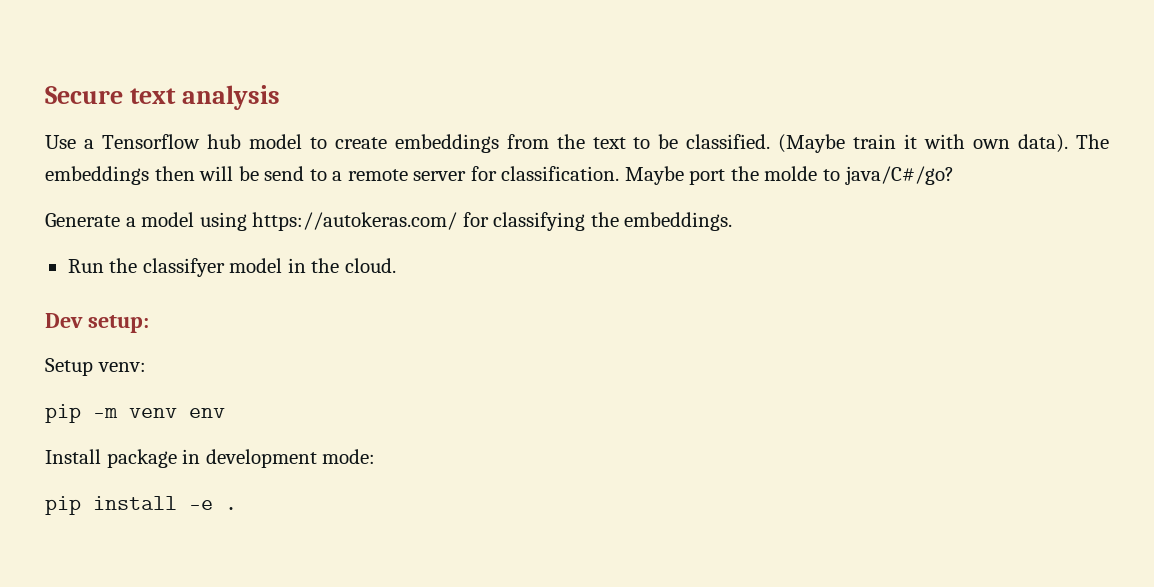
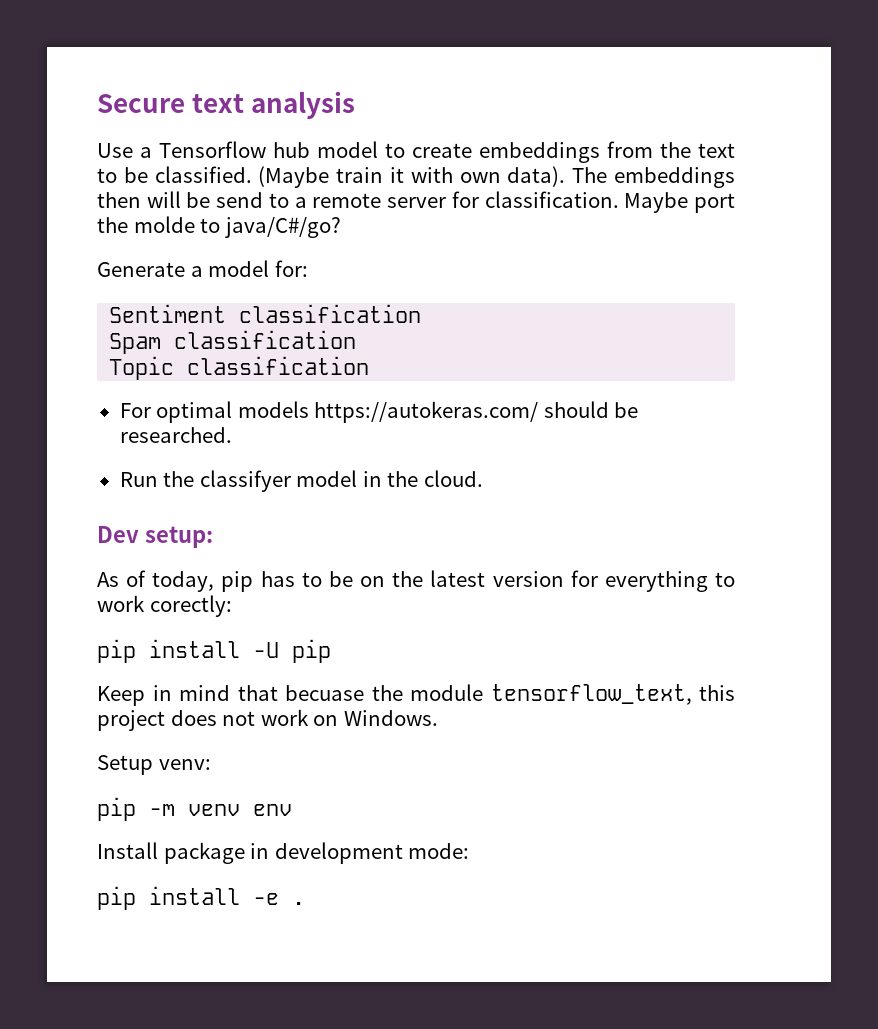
[199,212,733,231] using https://autokeras.com/ for classifying the embeddings. -> [274,260,308,277] [109,304,422,323] [109,330,357,354] [109,356,370,380] [119,401,639,423] [119,427,232,443] for: // Sentiment classification // Spam classification // Topic classification // For optimal models https://autokeras.com/ should be researched.
(149, 324) none -> [97,570,735,592] [97,595,232,617] [97,639,331,663] [97,684,735,706] [97,709,438,731] // As of today, pip has to be on the latest version for everything to work corectly: // pip install -U pip // Keep in mind that becuase the module tensorflow_text, this project does not work on Windows.

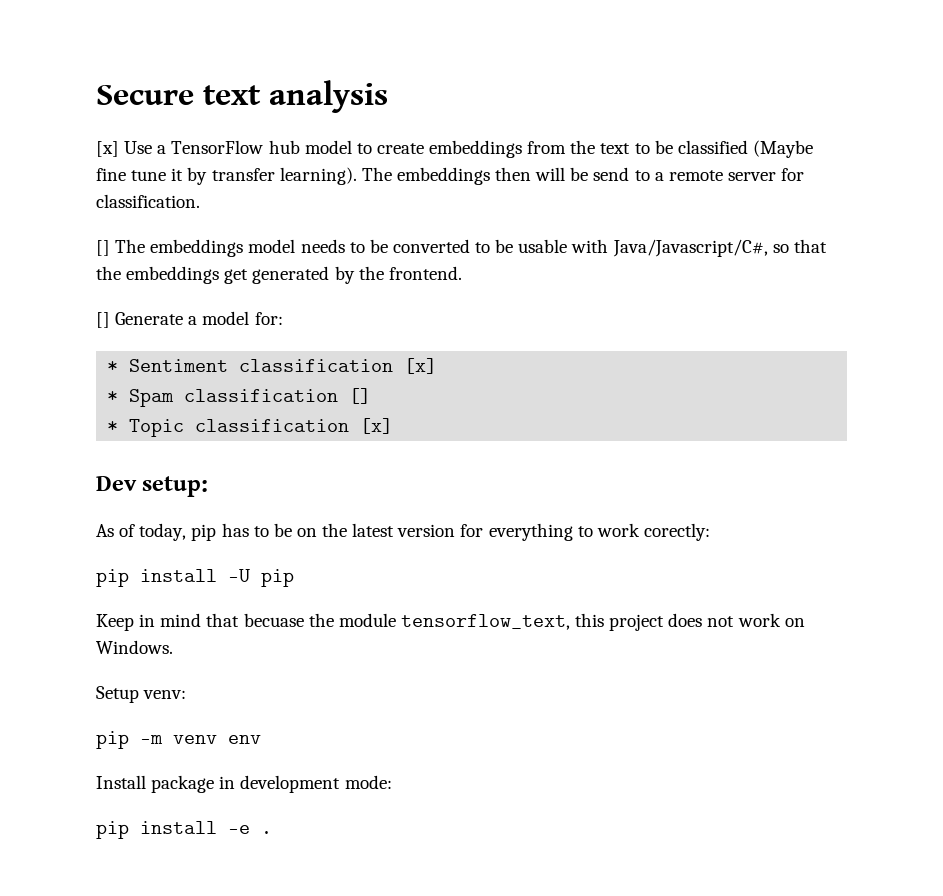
(356, 105) none -> [96,141,119,157] [x]
[159,141,266,158] Tensorflow -> [171,140,264,154] TensorFlow
[154,166,566,188] classified. (Maybe train it with own data). -> [677,140,813,158] [96,167,357,185] classified (Maybe fine tune it by transfer learning).
[624,192,736,213] [97,216,341,238] Maybe port the molde to java/C#/go? // -> [96,239,827,257] [96,266,462,284] [96,312,110,328] // [] The embeddings model needs to be converted to be usable with Java/Javascript/C#, so that the embeddings get generated by the frontend. // []
(308, 268) none -> [107,361,119,372] *
(422, 313) // -> [404,358,438,374] [107,391,119,402] [x] // *
(357, 339) // -> [349,388,372,404] [107,421,119,432] [] // *
[119,401,639,423] [119,427,232,443] [119,470,483,492] // For optimal models https://autokeras.com/ should be researched. // Run the classifyer model in the cloud. -> [360,418,394,434] [x]

